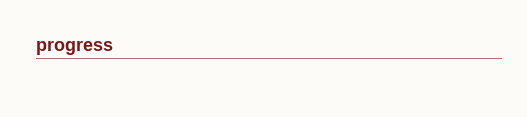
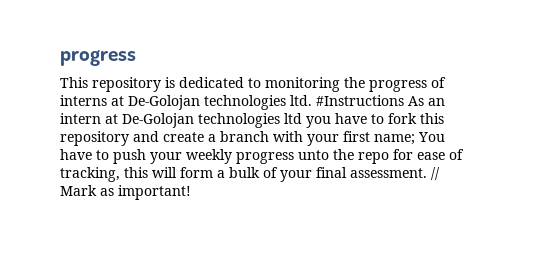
[36,40,113,55] progress -> [60,50,136,66] [60,77,446,92] [60,95,445,110] [60,113,444,128] [60,131,445,146] [60,149,464,164] [60,167,440,182] [60,185,191,200] progress // This repository is dedicated to monitoring the progress of interns at De-Golojan technologies ltd. #Instructions As an intern at De-Golojan technologies ltd you have to fork this repository and create a branch with your first name; You have to push your weekly progress unto the repo for ease of tracking, this will form a bulk of your final assessment. // Mark as important!

